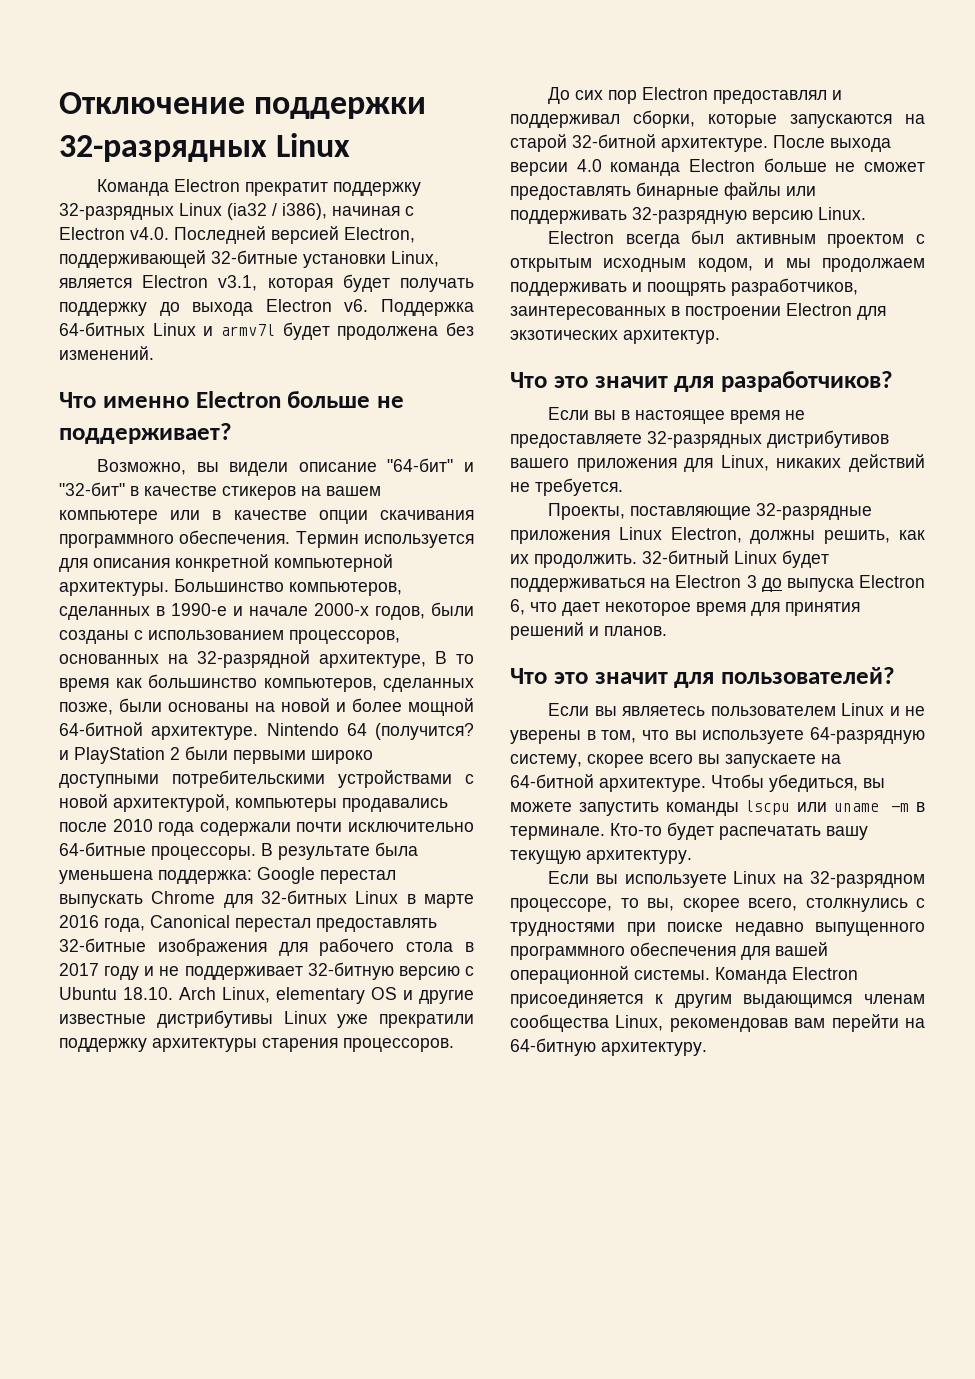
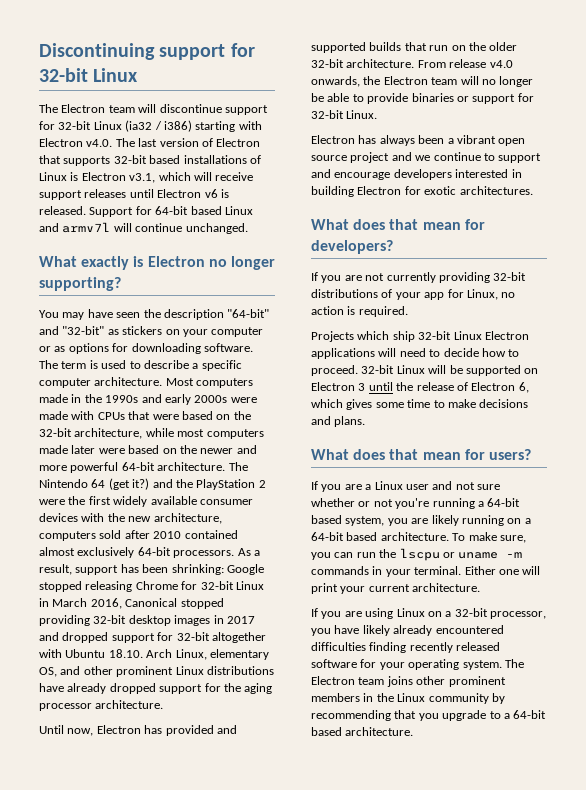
[59,92,427,119] [59,133,351,162] [97,179,422,196] [59,203,414,220] [59,226,415,244] [59,250,439,268] [59,274,474,292] [59,299,474,316] [59,322,474,340] [59,346,154,360] [59,391,404,408] [59,423,232,444] [97,458,474,476] [59,482,381,500] [59,510,474,524] [59,530,474,548] [59,554,393,572] [59,579,402,596] [59,602,474,620] [59,630,400,644] [59,650,474,668] [59,674,474,692] [59,698,474,716] [59,722,474,740] [59,746,373,764] [59,770,474,788] [59,794,448,812] [59,819,474,836] [59,842,418,860] [59,867,396,884] [59,890,474,908] [59,915,437,932] [59,938,475,956] [59,962,474,980] Отключение поддержки 32-разрядных Linux // Команда Electron прекратит поддержку 32-разрядных Linux (ia32 / i386), начиная с Electron v4.0. Последней версией Electron, поддерживающей 32-битные установки Linux, является Electron v3.1, которая будет получать поддержку до выхода Electron v6. Поддержка 64-битных Linux и armv7l будет продолжена без изменений. // Что именно Electron больше не поддерживает? // Возможно, вы видели описание "64-бит" и "32-бит" в качестве стикеров на вашем компьютере или в качестве опции скачивания программного обеспечения. Термин используется для описания конкретной компьютерной архитектуры. Большинство компьютеров, сделанных в 1990-е и начале 2000-х годов, были созданы с использованием процессоров, основанных на 32-разрядной архитектуре, В то время как большинство компьютеров, сделанных позже, были основаны на новой и более мощной 64-битной архитектуре. Nintendo 64 (получится? и PlayStation 2 были первыми широко доступными потребительскими устройствами с новой архитектурой, компьютеры продавались после 2010 года содержали почти исключительно 64-битные процессоры. В результате была уменьшена поддержка: Google перестал выпускать Chrome для 32-битных Linux в марте 2016 года, Canonical перестал предоставлять 32-битные изображения для рабочего стола в 2017 году и не поддерживает 32-битную версию с -> [39,43,255,60] [39,68,139,82] [39,104,268,115] [39,120,262,132] [39,138,261,147] [39,155,261,166] [39,172,254,183] [39,189,229,200] [39,206,253,217] [39,222,248,234] [39,256,275,270] [39,277,121,291] [39,309,270,320] [39,326,264,337] [39,343,253,354] [39,360,242,371] [39,377,254,388] [39,394,257,405] [39,411,251,420] [39,428,264,439] [39,445,257,454] [39,462,248,473] [39,478,266,490] [39,496,253,507] [39,513,222,524] [39,530,238,541] [39,547,260,558] [39,564,264,575] [39,581,264,592] [39,598,224,609] [39,615,255,626] [39,632,266,643] [39,649,62,658] Discontinuing support for 32-bit Linux // The Electron team will discontinue support for 32-bit Linux (ia32 / i386) starting with Electron v4.0. The last version of Electron that supports 32-bit based installations of Linux is Electron v3.1, which will receive support releases until Electron v6 is released. Support for 64-bit based Linux and armv7l will continue unchanged. // What exactly is Electron no longer supporting? // You may have seen the description "64-bit" and "32-bit" as stickers on your computer or as options for downloading software. The term is used to describe a specific computer architecture. Most computers made in the 1990s and early 2000s were made with CPUs that were based on the 32-bit architecture, while most computers made later were based on the newer and more powerful 64-bit architecture. The Nintendo 64 (get it?) and the PlayStation 2 were the first widely available consumer devices with the new architecture, computers sold after 2010 contained almost exclusively 64-bit processors. As a result, support has been shrinking: Google stopped releasing Chrome for 32-bit Linux in March 2016, Canonical stopped providing 32-bit desktop images in 2017 and dropped support for 32-bit altogether with
[371,987,474,1004] [59,1010,474,1028] [59,1038,454,1052] [548,87,843,104] [510,110,925,128] [510,134,891,152] [510,158,925,176] [510,182,816,200] [510,207,866,224] [548,230,925,248] [510,258,925,272] [510,278,858,296] [510,303,886,320] [510,330,720,344] [510,371,893,392] [548,407,806,424] [510,430,889,448] [510,454,925,472] [510,478,623,496] [548,503,873,520] [510,527,925,544] [510,550,829,568] [510,575,925,592] [510,599,860,616] [510,622,667,640] [510,667,895,688] [548,703,925,716] [510,727,925,744] [510,754,841,768] [510,774,885,792] [510,800,925,816] [510,822,868,840] [510,850,692,864] [548,871,925,888] [510,898,925,912] [510,922,925,936] [510,942,828,960] [510,966,858,984] [510,994,925,1008] [510,1014,925,1032] [510,1038,707,1056] OS и другие известные дистрибутивы Linux уже прекратили поддержку архитектуры старения процессоров. // До сих пор Electron предоставлял и поддерживал сборки, которые запускаются на старой 32-битной архитектуре. После выхода версии 4.0 команда Electron больше не сможет предоставлять бинарные файлы или поддерживать 32-разрядную версию Linux. // Electron всегда был активным проектом с открытым исходным кодом, и мы продолжаем поддерживать и поощрять разработчиков, заинтересованных в построении Electron для экзотических архитектур. // Что это значит для разработчиков? // Если вы в настоящее время не предоставляете 32-разрядных дистрибутивов вашего приложения для Linux, никаких действий не требуется. // Проекты, поставляющие 32-разрядные приложения Linux Electron, должны решить, как их продолжить. 32-битный Linux будет поддерживаться на Electron 3 до выпуска Electron 6, что дает некоторое время для принятия решений и планов. // Что это значит для пользователей? // Если вы являетесь пользователем Linux и не уверены в том, что вы используете 64-разрядную систему, скорее всего вы запускаете на 64-битной архитектуре. Чтобы убедиться, вы можете запустить команды lscpu или uname -m в терминале. Кто-то будет распечатать вашу текущую архитектуру. // Если вы используете Linux на 32-разрядном процессоре, то вы, скорее всего, столкнулись с трудностями при поиске недавно выпущенного программного обеспечения для вашей операционной системы. Команда Electron присоединяется к другим выдающимся членам сообщества Linux, рекомендовав вам перейти на 64-битную архитектуру. -> [39,666,274,677] [39,683,273,694] [39,700,164,711] [39,725,237,736] [311,42,518,53] [311,59,513,68] [311,76,534,87] [311,93,534,104] [311,110,378,119] [311,135,526,146] [311,152,542,163] [311,169,522,180] [311,186,533,197] [311,219,485,230] [311,240,393,254] [311,272,527,283] [311,289,516,300] [311,306,408,317] [311,331,529,342] [311,348,520,359] [311,365,539,376] [311,382,529,393] [311,399,529,410] [311,416,366,427] [311,449,531,460] [311,481,500,492] [311,498,521,509] [311,515,531,526] [311,532,526,543] [311,548,523,561] [311,566,541,577] [311,583,481,594] [311,608,546,619] [311,625,504,636] [311,642,501,653] [311,659,524,670] [311,676,506,687] [311,693,505,704] [311,710,547,721] [311,727,414,736] OS, and other prominent Linux distributions have already dropped support for the aging processor architecture. // Until now, Electron has provided and supported builds that run on the older 32-bit architecture. From release v4.0 onwards, the Electron team will no longer be able to provide binaries or support for 32-bit Linux. // Electron has always been a vibrant open source project and we continue to support and encourage developers interested in building Electron for exotic architectures. // What does that mean for developers? // If you are not currently providing 32-bit distributions of your app for Linux, no action is required. // Projects which ship 32-bit Linux Electron applications will need to decide how to proceed. 32-bit Linux will be supported on Electron 3 until the release of Electron 6, which gives some time to make decisions and plans. // What does that mean for users? // If you are a Linux user and not sure whether or not you're running a 64-bit based system, you are likely running on a 64-bit based architecture. To make sure, you can run the lscpu or uname -m commands in your terminal. Either one will print your current architecture. // If you are using Linux on a 32-bit processor, you have likely already encountered difficulties finding recently released software for your operating system. The Electron team joins other prominent members in the Linux community by recommending that you upgrade to a 64-bit based architecture.

